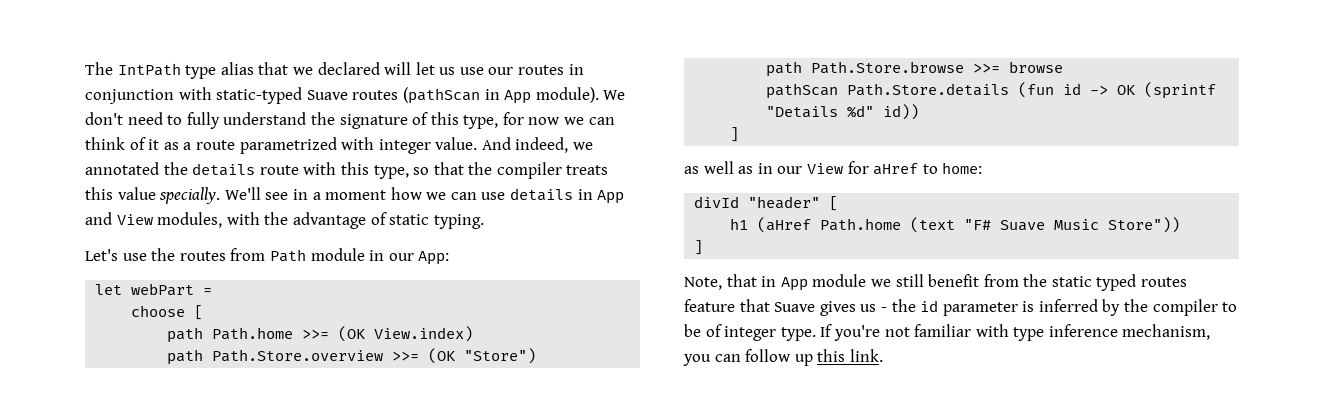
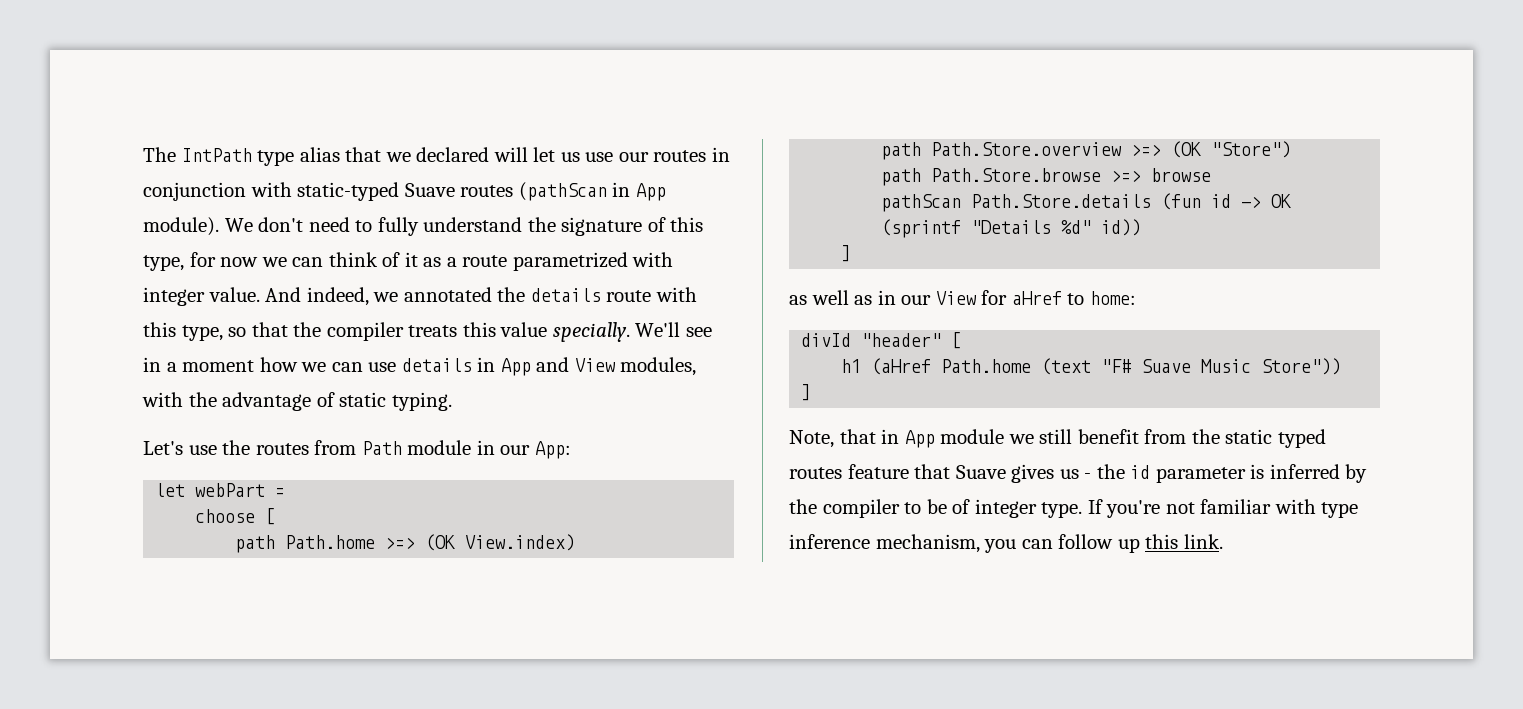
[302,329,330,339] >>= -> [385,537,416,549] >=>
[392,351,420,361] >>= -> [1131,144,1162,156] >=>
[973,63,1001,73] >>= -> [1111,170,1142,182] >=>

